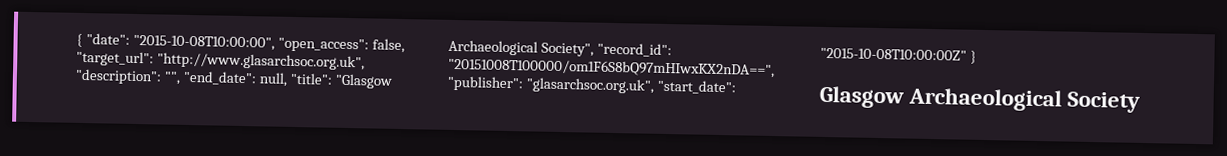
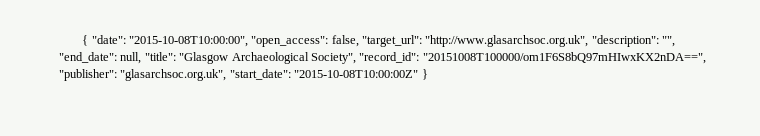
[819,85,1141,113] // Glasgow Archaeological Society -> (428, 74) none

